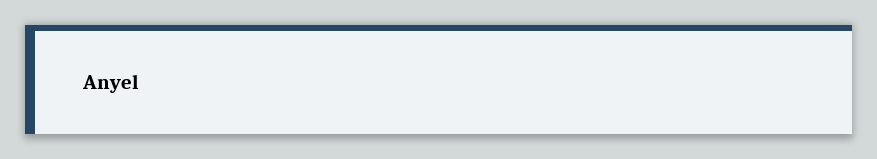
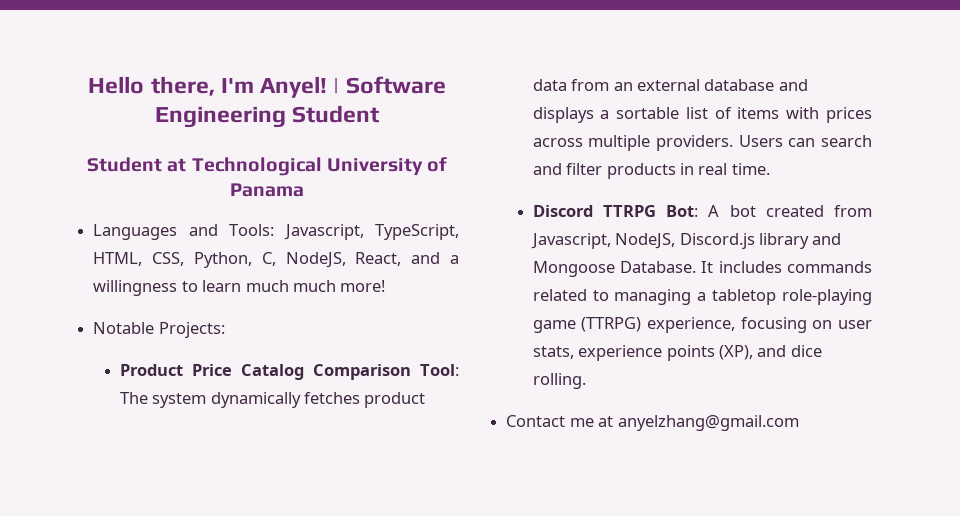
[82,74,139,93] Anyel -> [88,76,446,98] [154,105,380,128] [86,157,448,176] [230,183,304,197] [93,224,460,240] [93,252,459,268] [93,280,386,296] [93,322,225,338] [119,364,460,380] [119,392,426,408] [532,79,808,91] [532,107,872,123] [532,135,872,151] [532,163,770,179] [532,205,872,217] [530,233,842,249] [532,261,872,277] [532,289,872,305] [532,317,872,333] [532,345,822,361] [532,373,586,389] [506,415,799,431] Hello there, I'm Anyel! | Software Engineering Student // Student at Technological University of Panama // Languages and Tools: Javascript, TypeScript, HTML, CSS, Python, C, NodeJS, React, and a willingness to learn much much more! // Notable Projects: // Product Price Catalog Comparison Tool: The system dynamically fetches product data from an external database and displays a sortable list of items with prices across multiple providers. Users can search and filter products in real time. // Discord TTRPG Bot: A bot created from Javascript, NodeJS, Discord.js library and Mongoose Database. It includes commands related to managing a tabletop role-playing game (TTRPG) experience, focusing on user stats, experience points (XP), and dice rolling. // Contact me at anyelzhang@gmail.com

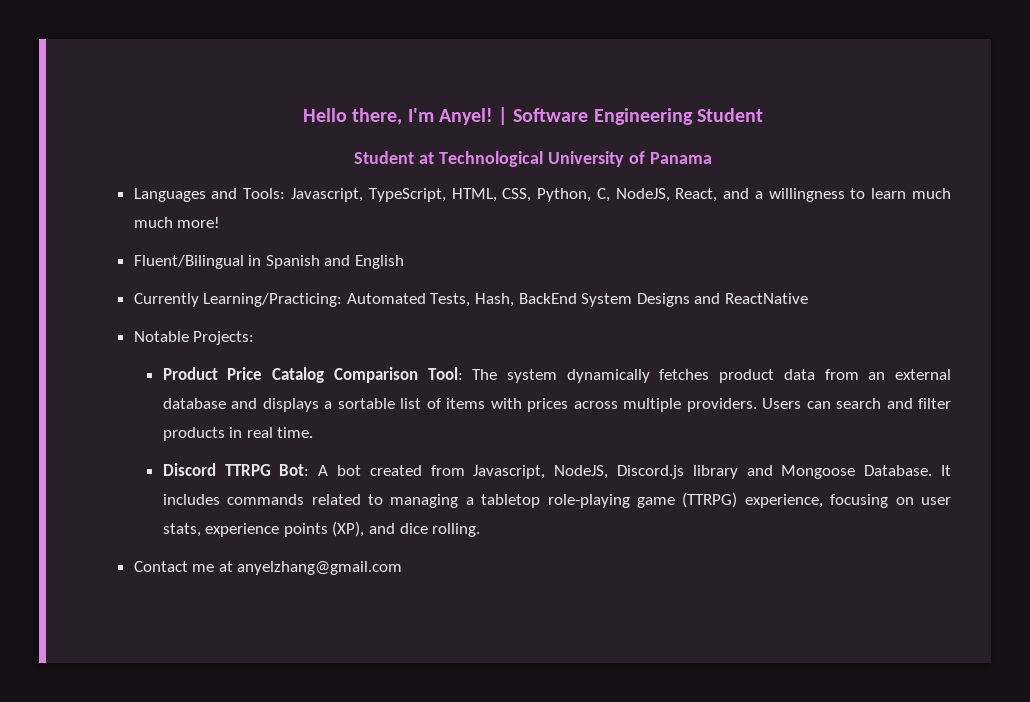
(386, 286) none -> [133,255,405,269] [133,293,809,307] // Fluent/Bilingual in Spanish and English // Currently Learning/Practicing: Automated Tests, Hash, BackEnd System Designs and ReactNative

